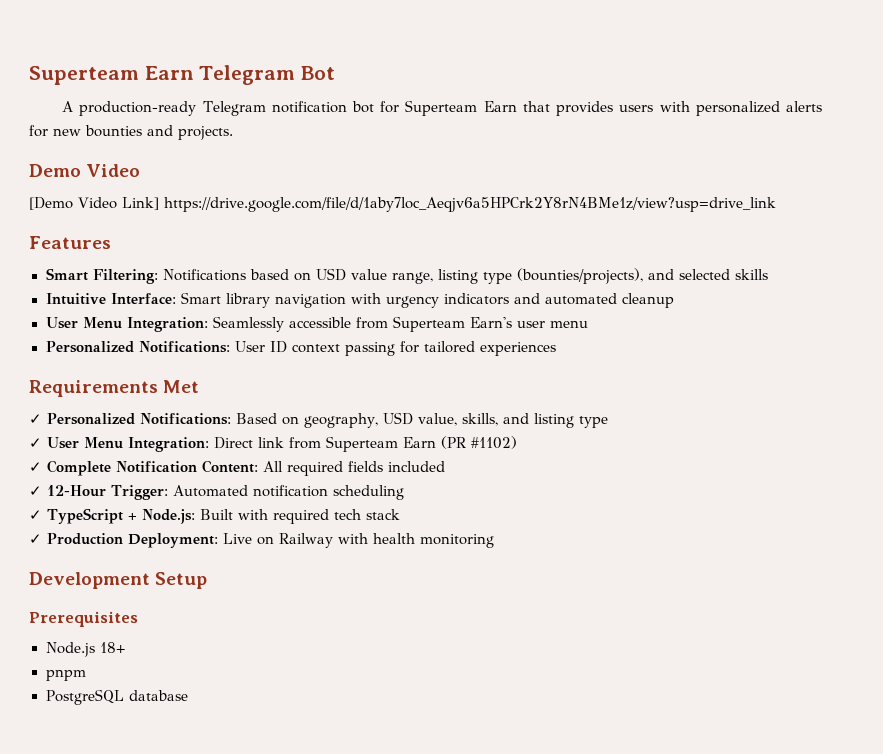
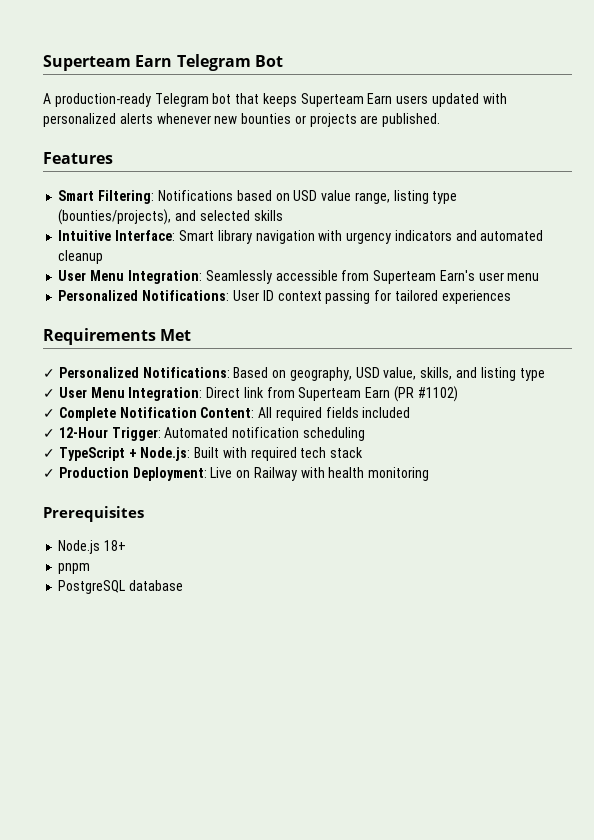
[271,100,654,116] notification bot for Superteam Earn that provides users -> [212,93,480,107] bot that keeps Superteam Earn users updated
[29,125,48,137] for -> [156,113,211,124] whenever
[147,125,233,140] [29,164,141,177] [29,197,776,212] and projects. // Demo Video // [Demo Video Link] https://drive.google.com/file/d/1aby7loc_Aeqjv6a5HPCrk2Y8rN4BMe1z/view?usp=drive_link -> [294,113,441,127] or projects are published.
[29,572,208,589] // Development Setup -> (430, 474) none

